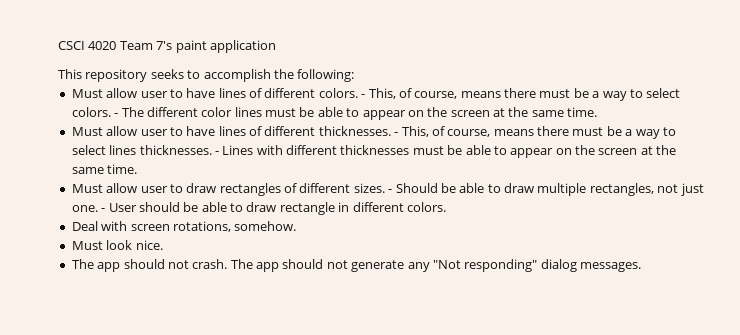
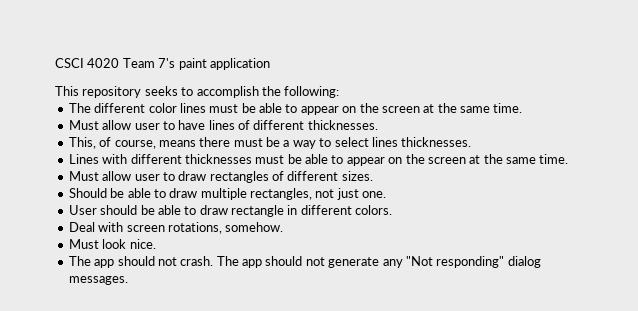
[71,88,681,101] [71,107,119,117] Must allow user to have lines of different colors. - This, of course, means there must be a way to select colors. - -> (340, 92) none
[394,132,399,136] - -> (378, 125) //
[214,151,219,155] - -> (472, 142) //
[388,189,393,193] - -> (373, 176) //
[101,208,106,212] - -> (387, 194) //

